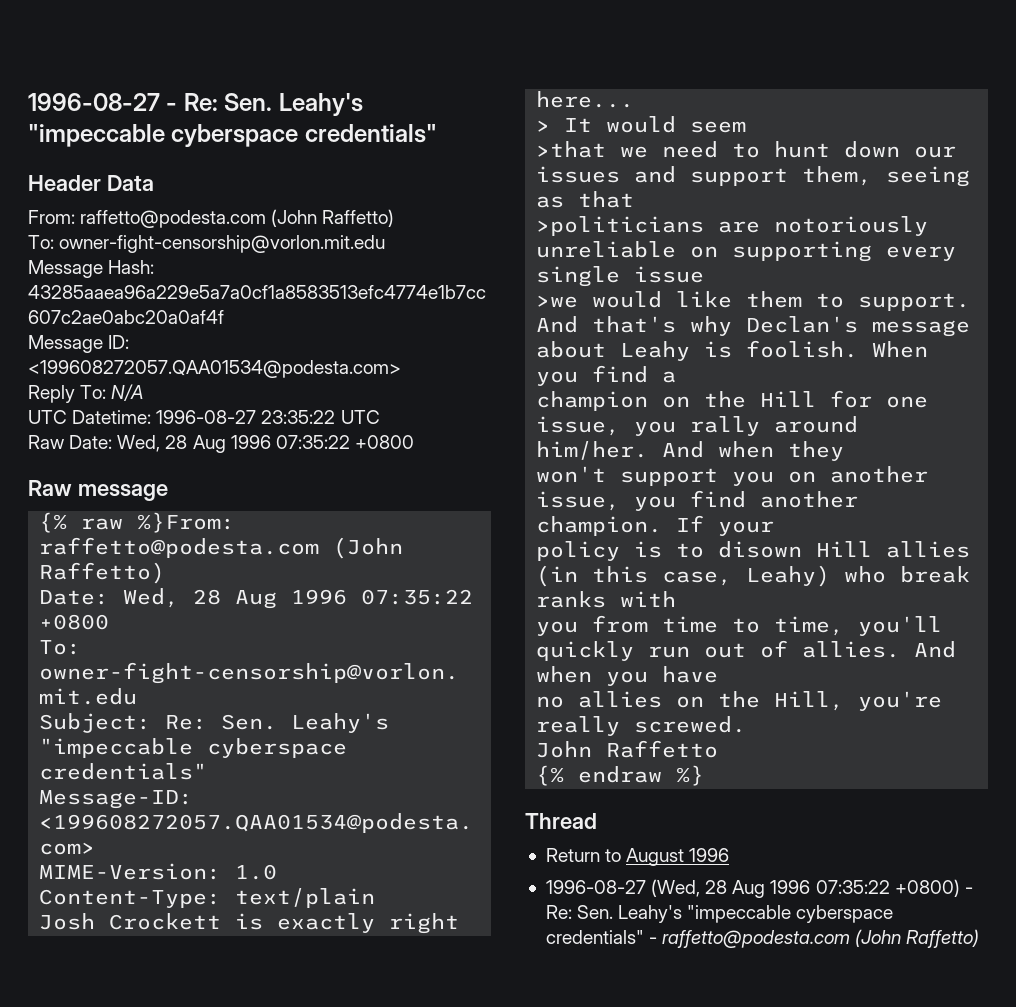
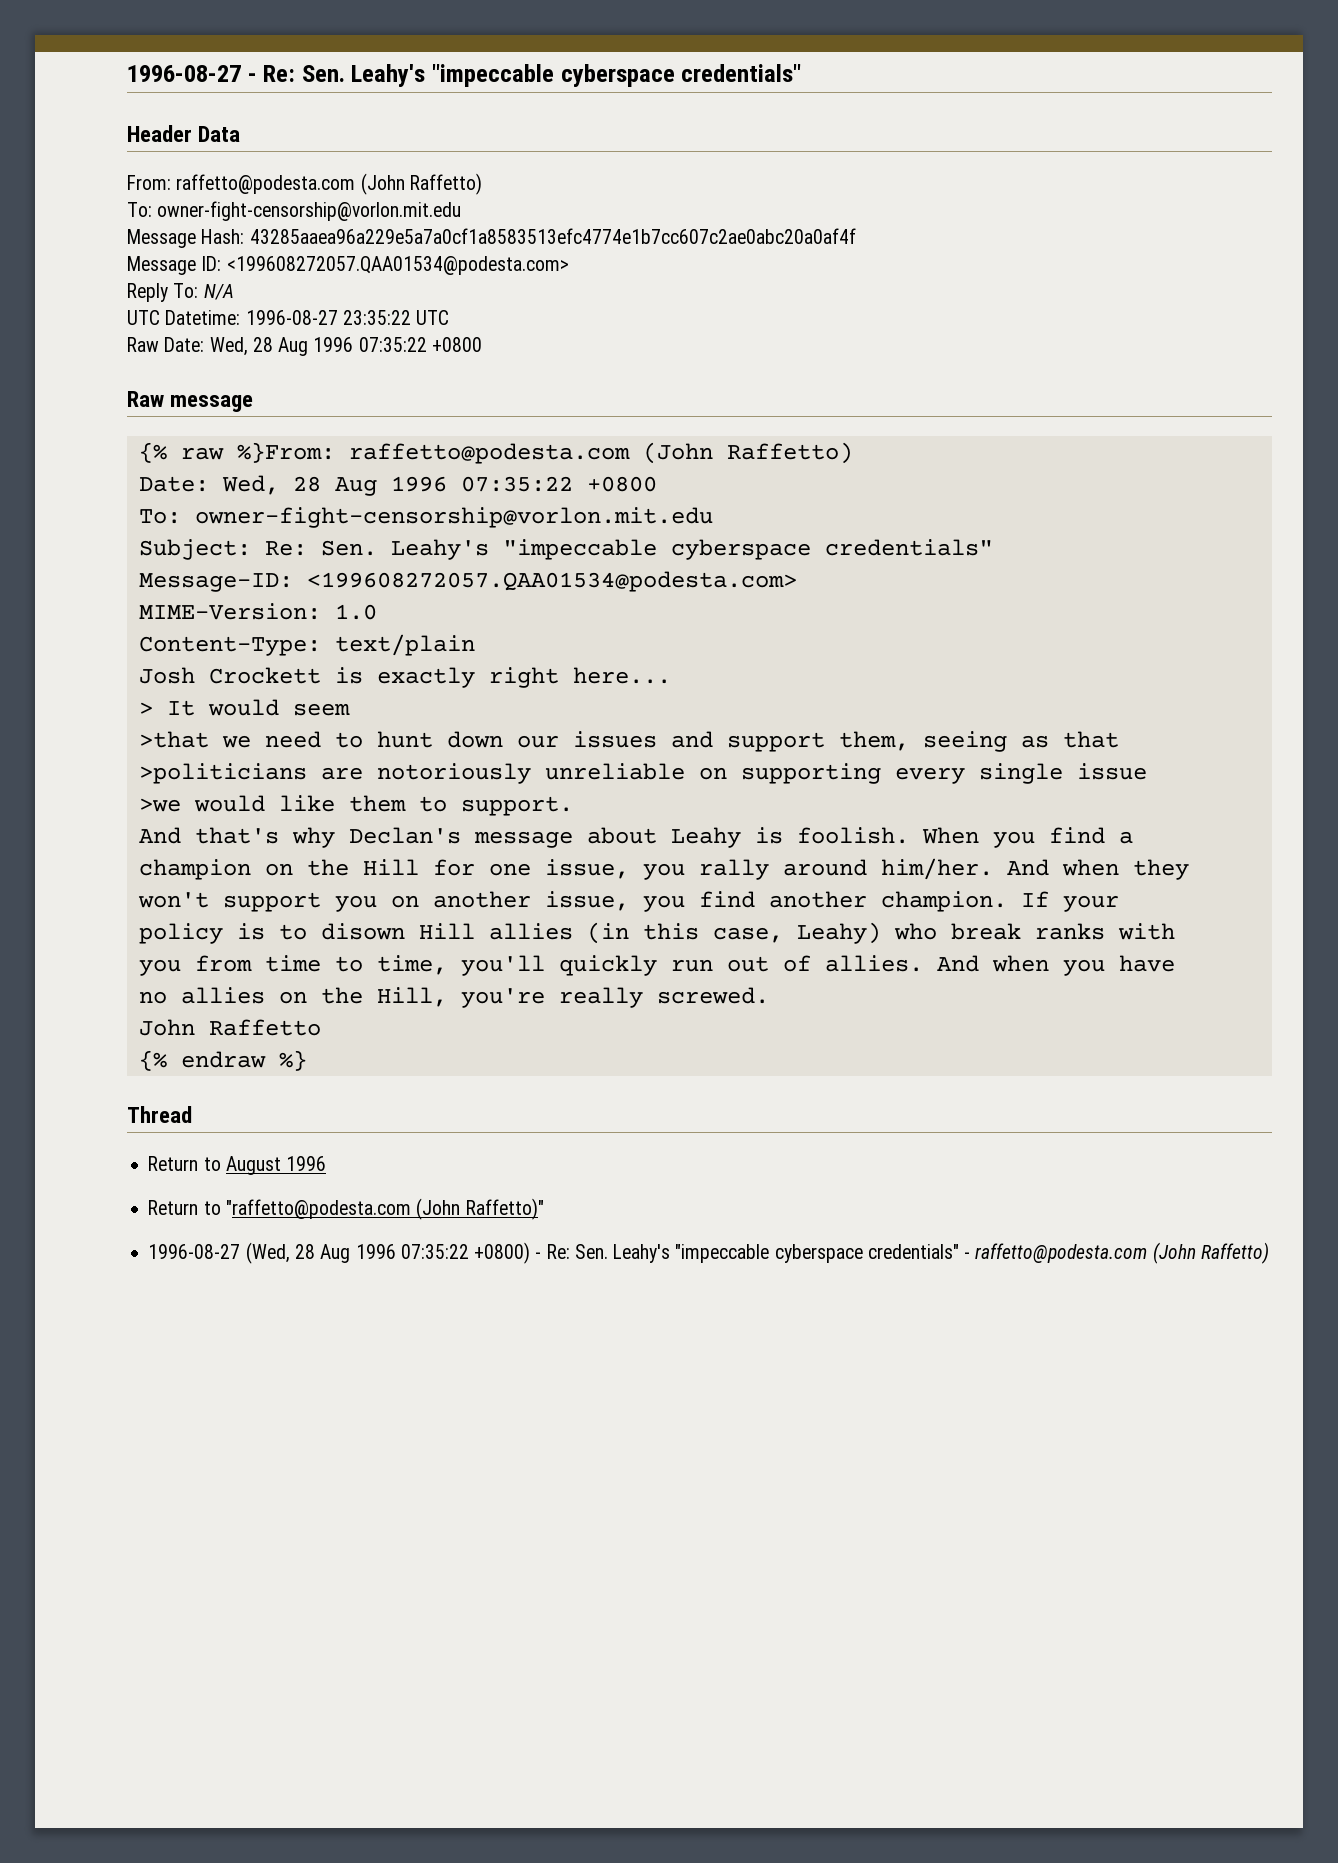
(730, 855) none -> [148,1198,544,1220] // Return to "raffetto@podesta.com (John Raffetto)"

